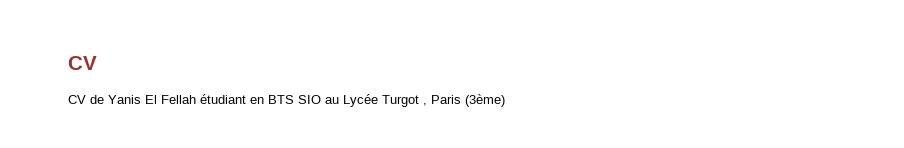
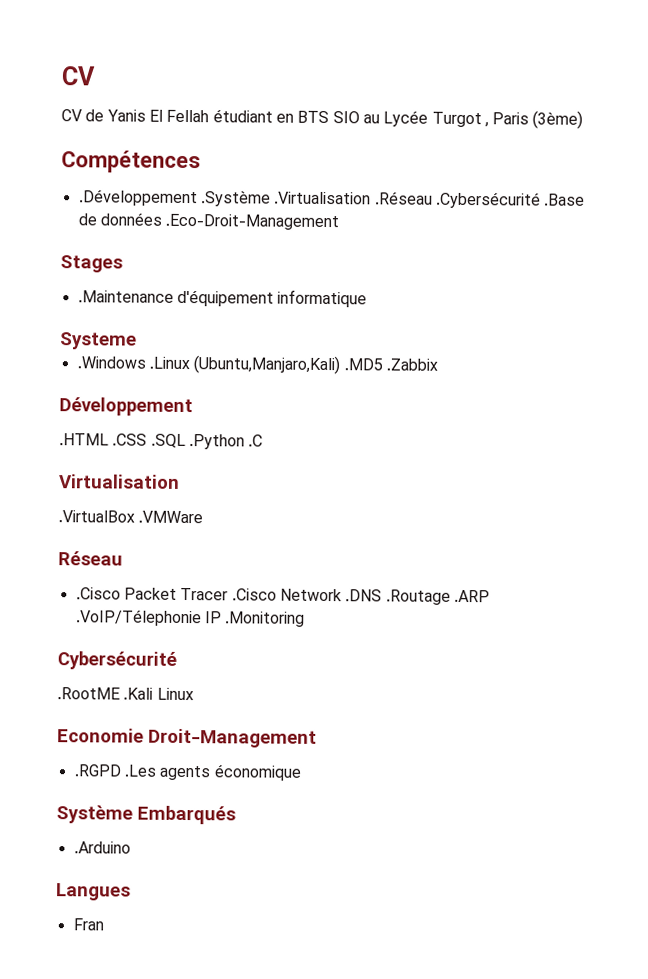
(505, 100) none -> [61,150,201,174] [78,189,586,209] [77,212,340,231] [60,255,123,273] [77,289,368,308] [59,332,137,350] [76,355,438,375] [59,397,193,417] [59,433,264,450] [59,474,180,489] [58,510,204,524] [58,551,123,566] [75,587,490,605] [75,609,306,627] [57,651,177,670] [57,687,194,701] [57,728,317,748] [73,764,302,781] [56,805,236,825] [73,841,131,854] [56,883,131,901] [72,918,104,931] // Compétences // .Développement .Système .Virtualisation .Réseau .Cybersécurité .Base de données .Eco-Droit-Management // Stages // .Maintenance d'équipement informatique // Systeme // .Windows .Linux (Ubuntu,Manjaro,Kali) .MD5 .Zabbix // Développement // .HTML .CSS .SQL .Python .C // Virtualisation // .VirtualBox .VMWare // Réseau // .Cisco Packet Tracer .Cisco Network .DNS .Routage .ARP .VoIP/Télephonie IP .Monitoring // Cybersécurité // .RootME .Kali Linux // Economie Droit-Management // .RGPD .Les agents économique // Système Embarqués // .Arduino // Langues // Fran

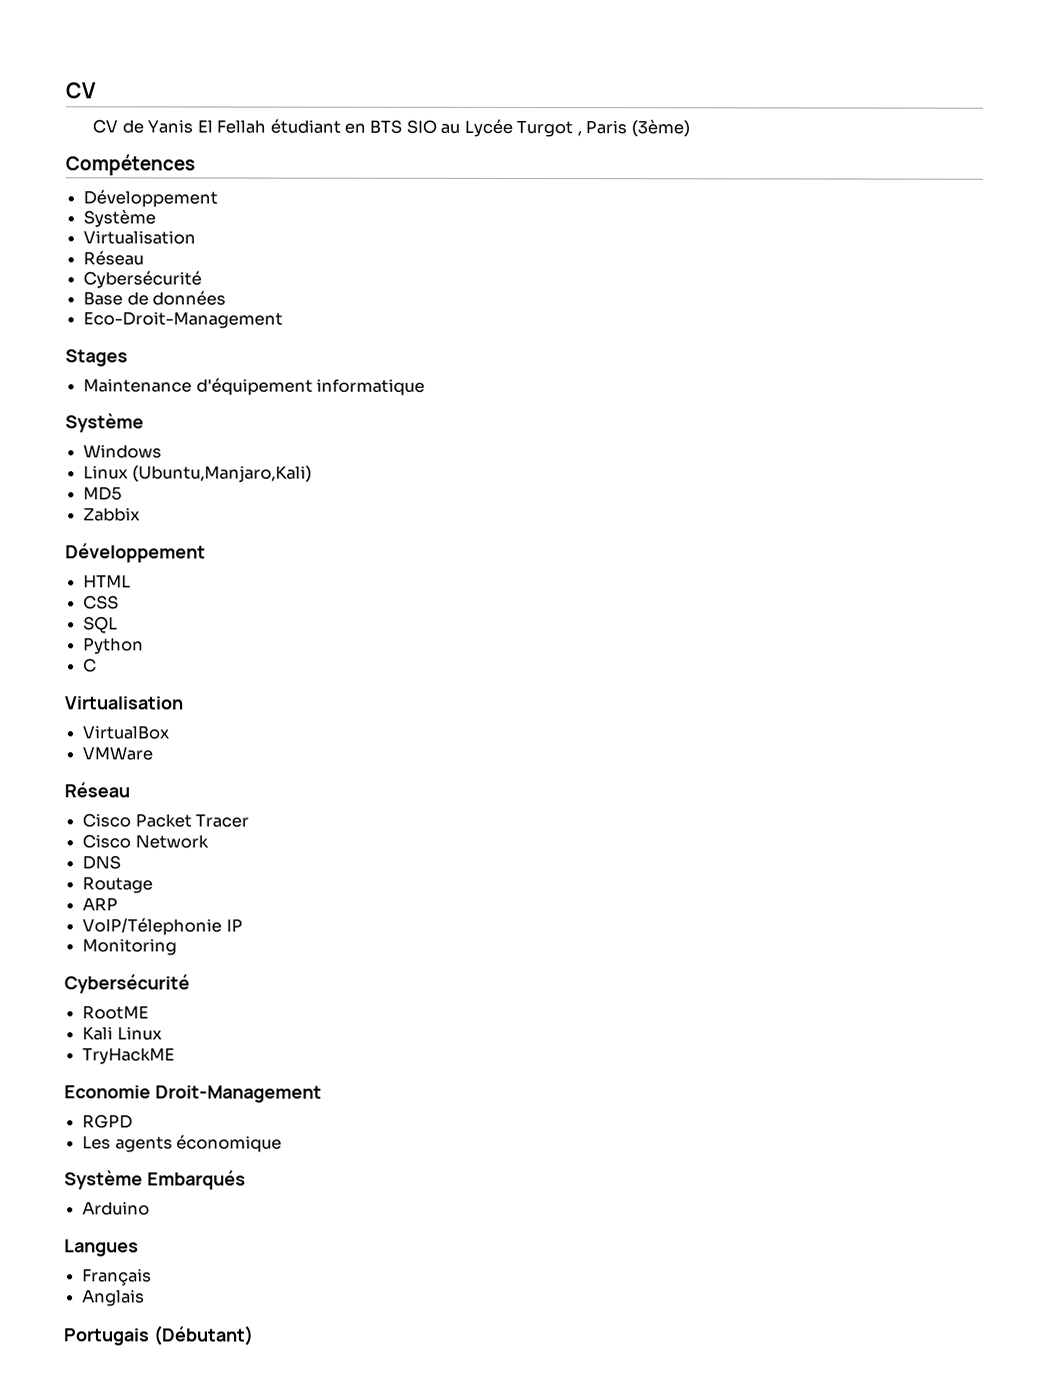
[78,189,586,209] .Développement .Système .Virtualisation .Réseau .Cybersécurité .Base -> [83,189,219,208] [83,209,157,228] [83,230,197,245] [83,250,145,266] [83,270,203,289] [83,291,124,306] Développement // Système // Virtualisation // Réseau // Cybersécurité // Base
[165,213,340,231] .Eco-Droit-Management -> [83,311,284,329] // Eco-Droit-Management
[77,290,174,303] .Maintenance -> [83,378,193,393] Maintenance
[59,332,137,350] [76,356,190,370] Systeme // .Windows .Linux -> [65,413,144,433] [83,444,163,459] [83,465,129,480] Système // Windows // Linux
[343,358,438,371] [59,397,193,417] [59,433,264,450] [59,474,180,489] [58,510,204,524] [58,551,123,566] [75,587,121,600] .MD5 .Zabbix // Développement // .HTML .CSS .SQL .Python .C // Virtualisation // .VirtualBox .VMWare // Réseau // .Cisco -> [83,486,123,501] [83,507,141,522] [65,543,206,563] [83,574,132,588] [83,595,120,610] [83,616,119,634] [83,637,145,655] [83,658,98,673] [64,696,183,710] [82,725,170,740] [82,746,154,761] [64,782,130,798] [82,813,132,828] // MD5 // Zabbix // Développement // HTML // CSS // SQL // Python // C // Virtualisation // VirtualBox // VMWare // Réseau // Cisco
[231,588,277,601] .Cisco -> [82,834,132,849] // Cisco
[345,589,490,605] [75,609,202,627] .DNS .Routage .ARP .VoIP/Télephonie -> [82,855,122,870] [82,876,154,894] [82,897,119,911] [82,917,223,936] // DNS // Routage // ARP // VoIP/Télephonie
[225,611,306,627] [57,651,177,670] [57,687,194,701] .Monitoring // Cybersécurité // .RootME .Kali Linux -> [82,938,178,956] [64,974,190,994] [82,1005,150,1020] [82,1026,162,1041] [82,1047,176,1065] // Monitoring // Cybersécurité // RootME // Kali Linux // TryHackME
[73,764,157,777] .RGPD .Les -> [82,1114,134,1129] [82,1135,112,1150] RGPD // Les
[73,841,131,854] .Arduino -> [82,1201,151,1216] Arduino
[72,918,104,931] Fran -> [82,1268,153,1286] [82,1289,146,1307] [63,1325,254,1346] Français // Anglais // Portugais (Débutant)

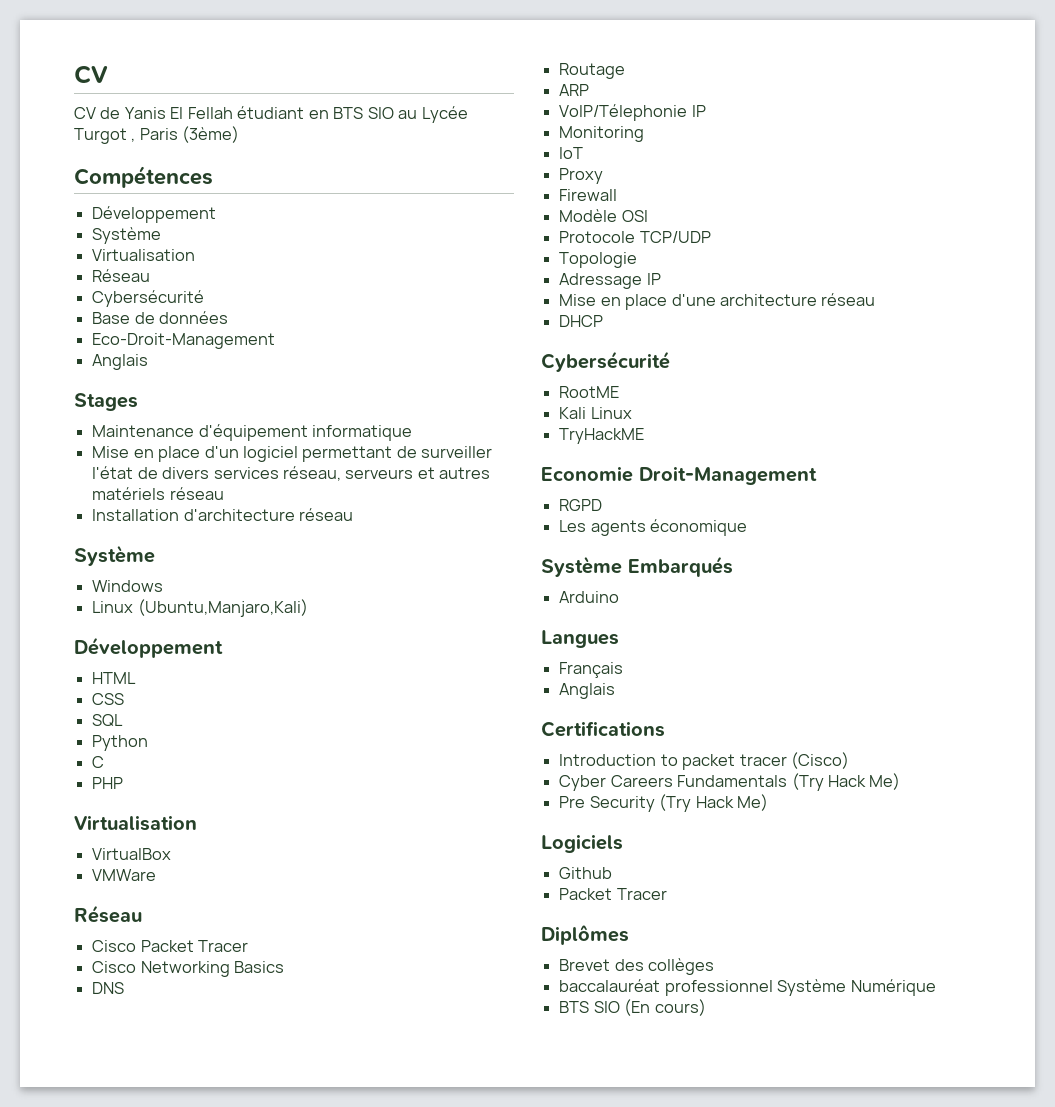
(284, 320) none -> [92,354,149,370] // Anglais
(426, 387) none -> [92,446,493,462] [92,466,491,481] [92,487,224,500] [92,508,354,521] // Mise en place d'un logiciel permettant de surveiller l'état de divers services réseau, serveurs et autres matériels réseau // Installation d'architecture réseau
[83,486,123,501] [83,507,141,522] // MD5 // Zabbix -> (308, 608) none
(98, 665) none -> [92,777,124,789] // PHP
[134,834,209,849] Network -> [140,961,285,977] Networking Basics
(178, 947) none -> [559,147,584,159] [559,168,604,184] [559,189,618,201] [559,209,648,222] [559,231,711,243] [559,252,638,268] [559,273,661,289] [559,293,876,310] [559,315,604,327] // IoT // Proxy // Firewall // Modèle OSI // Protocole TCP/UDP // Topologie // Adressage IP // Mise en place d'une architecture réseau // DHCP
[63,1325,254,1346] Portugais (Débutant) -> [541,721,665,737] [559,752,849,770] [559,773,901,791] [559,794,768,812] [541,834,623,853] [559,867,613,879] [559,888,667,900] [541,925,629,945] [559,958,715,975] [559,979,936,996] [559,999,706,1016] Certifications // Introduction to packet tracer (Cisco) // Cyber Careers Fundamentals (Try Hack Me) // Pre Security (Try Hack Me) // Logiciels // Github // Packet Tracer // Diplômes // Brevet des collèges // baccalauréat professionnel Système Numérique // BTS SIO (En cours)

